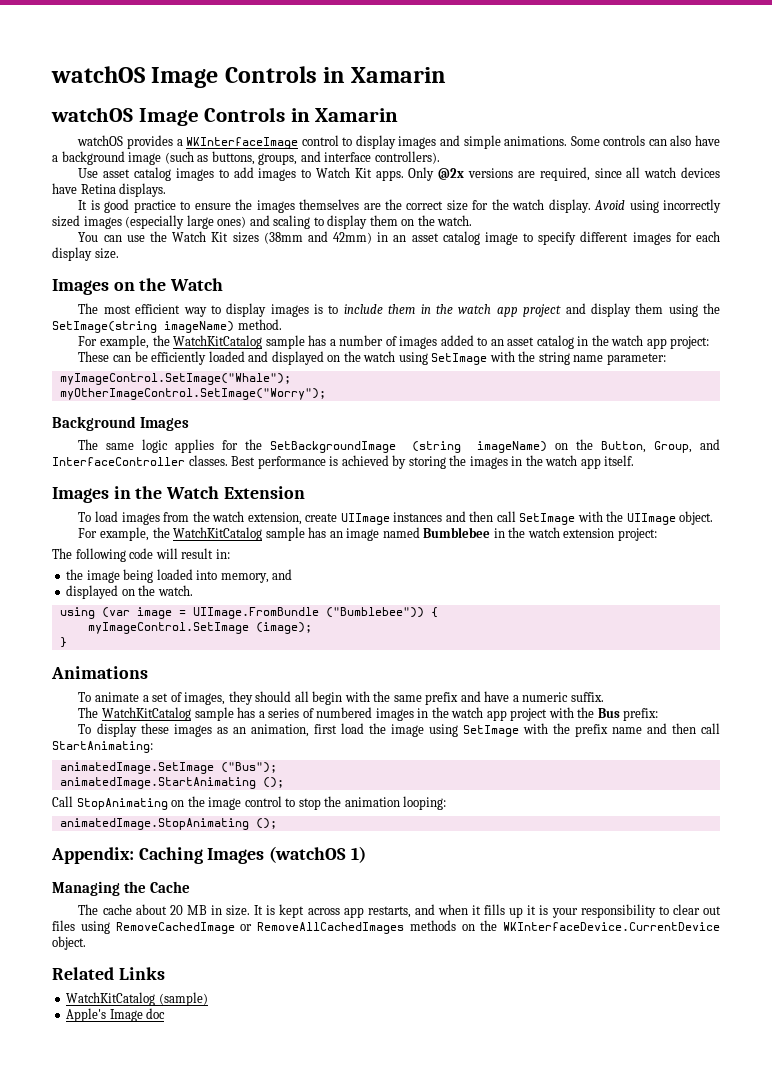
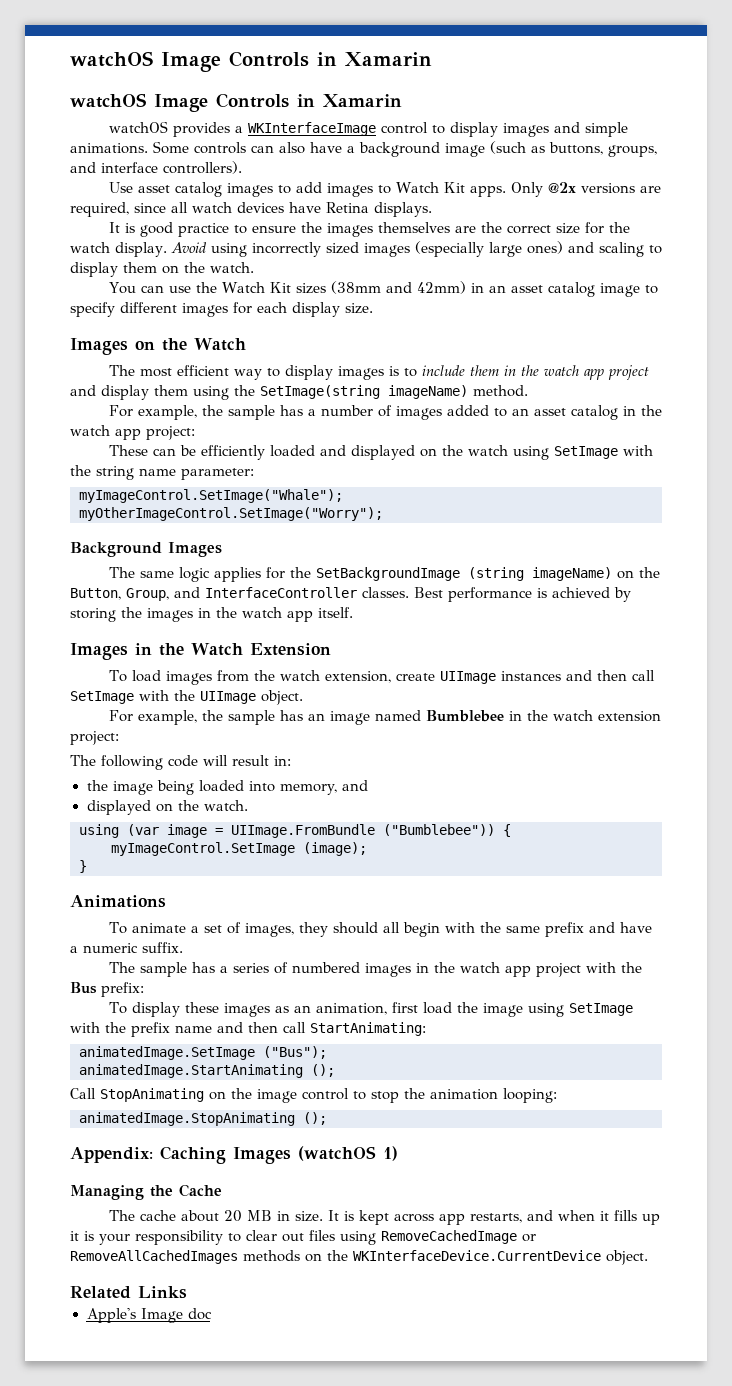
[173,335,263,349] WatchKitCatalog -> (223, 410) none
[173,527,263,541] WatchKitCatalog -> (223, 715) none
[101,707,191,721] WatchKitCatalog -> (135, 967) none
[66,992,208,1006] // WatchKitCatalog (sample) -> (187, 1292) none

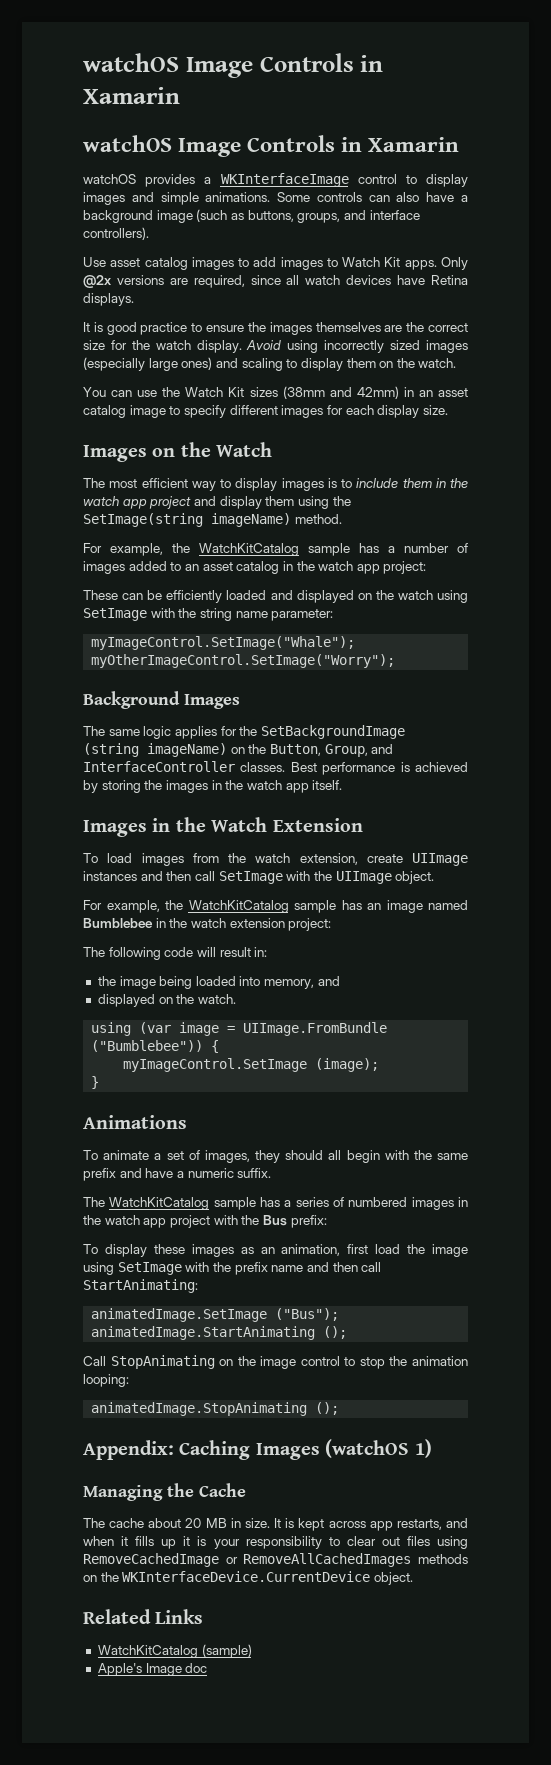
(223, 410) none -> [199,543,299,556] WatchKitCatalog
(223, 715) none -> [188,900,289,913] WatchKitCatalog
(135, 967) none -> [109,1197,210,1210] WatchKitCatalog
(187, 1292) none -> [97,1644,252,1658] // WatchKitCatalog (sample)

